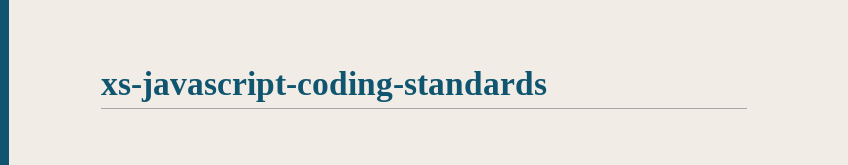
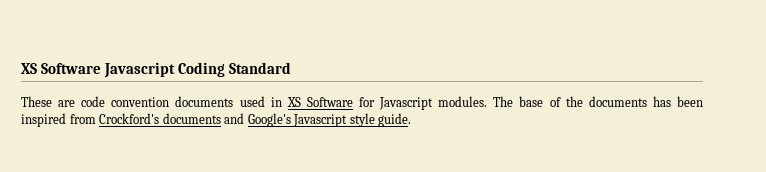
[101,71,547,102] xs-javascript-coding-standards -> [21,62,292,78] [21,96,703,110] [21,113,412,127] XS Software Javascript Coding Standard // These are code convention documents used in XS Software for Javascript modules. The base of the documents has been inspired from Crockford's documents and Google's Javascript style guide.

